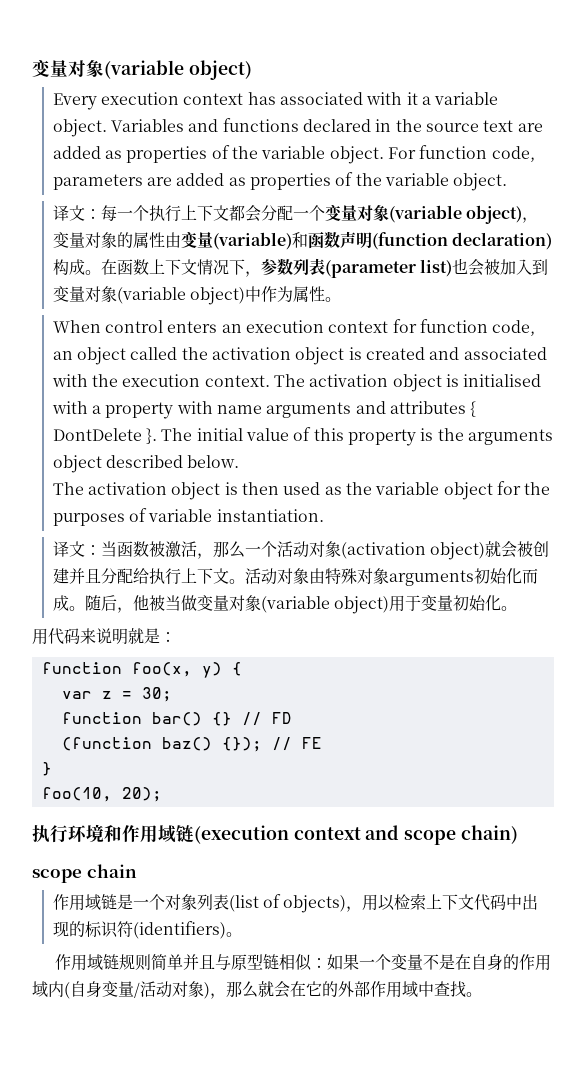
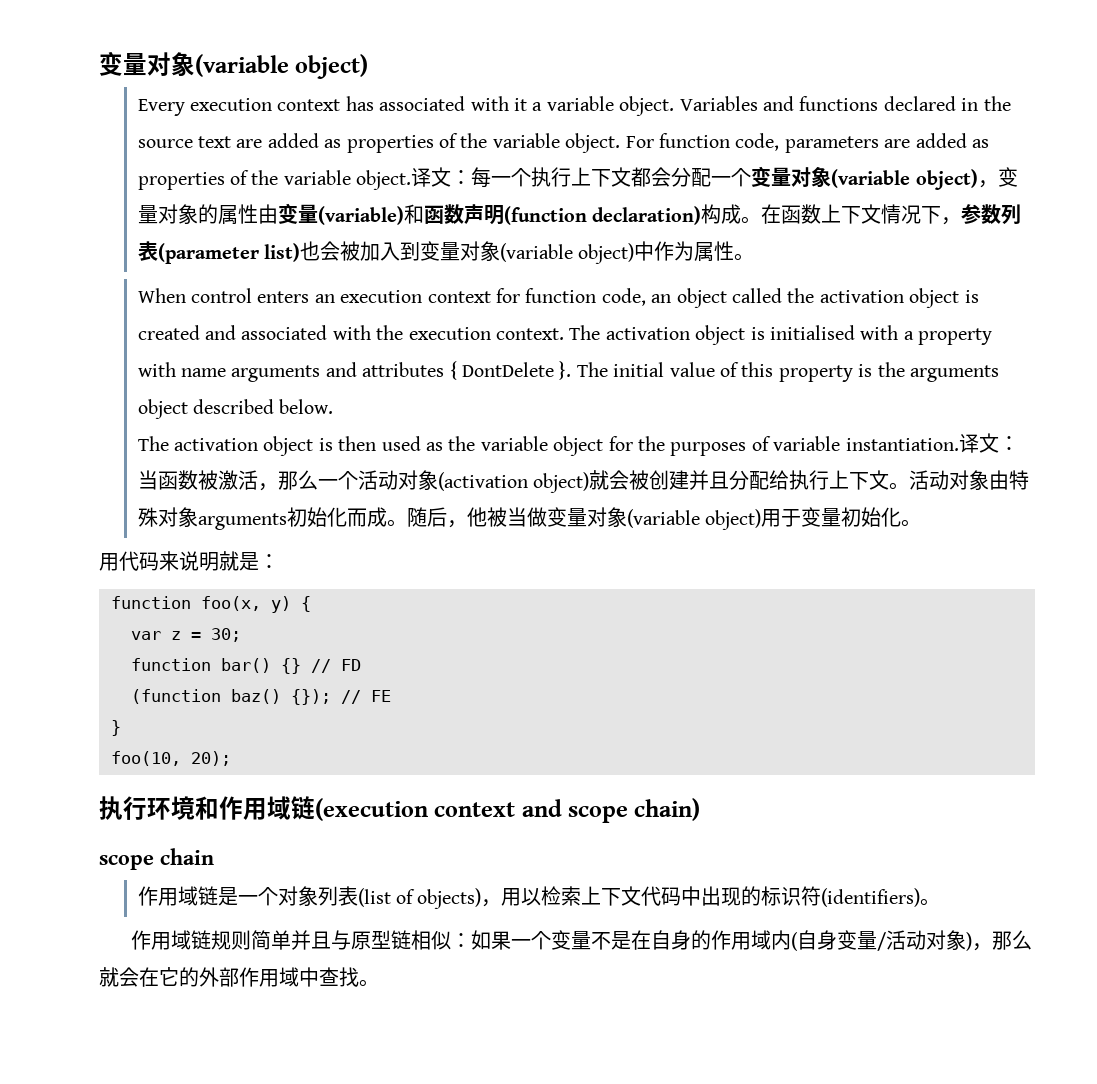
(508, 182) // -> (412, 180) none
(324, 515) // -> (959, 444) none

